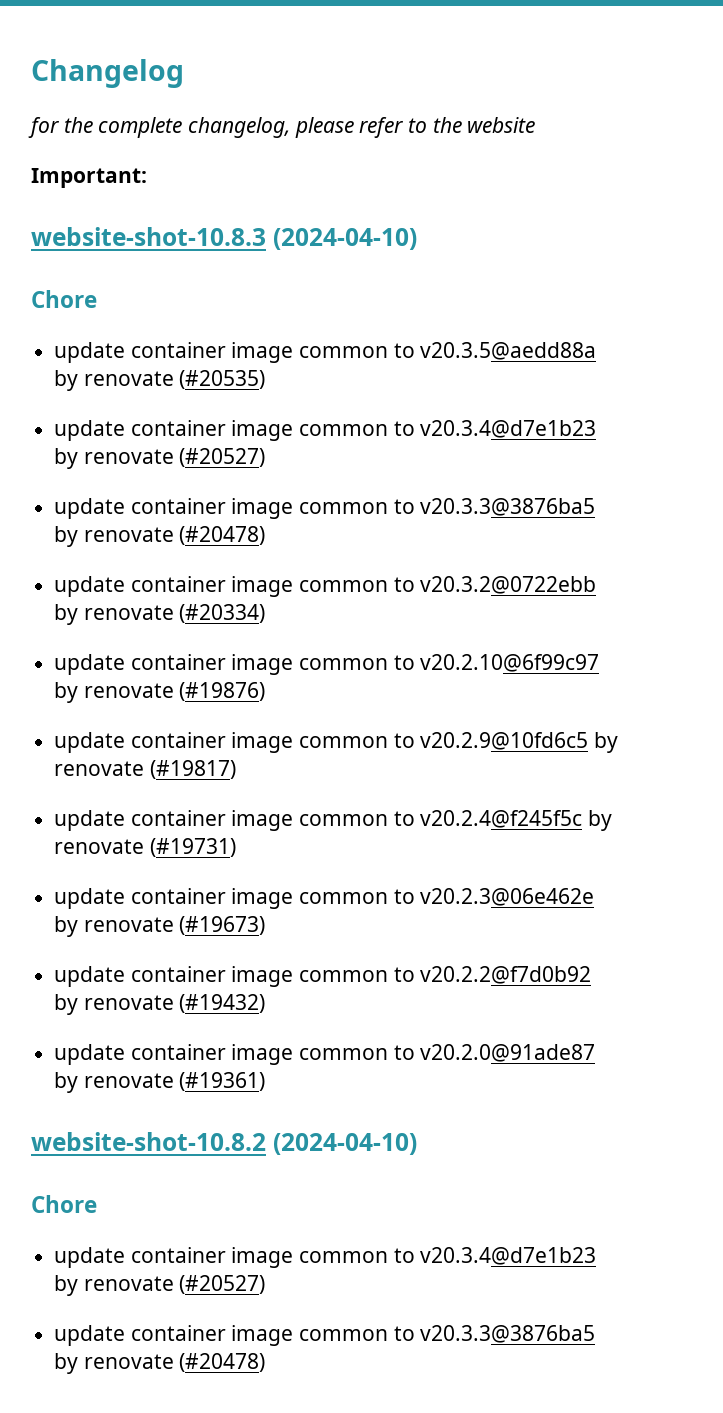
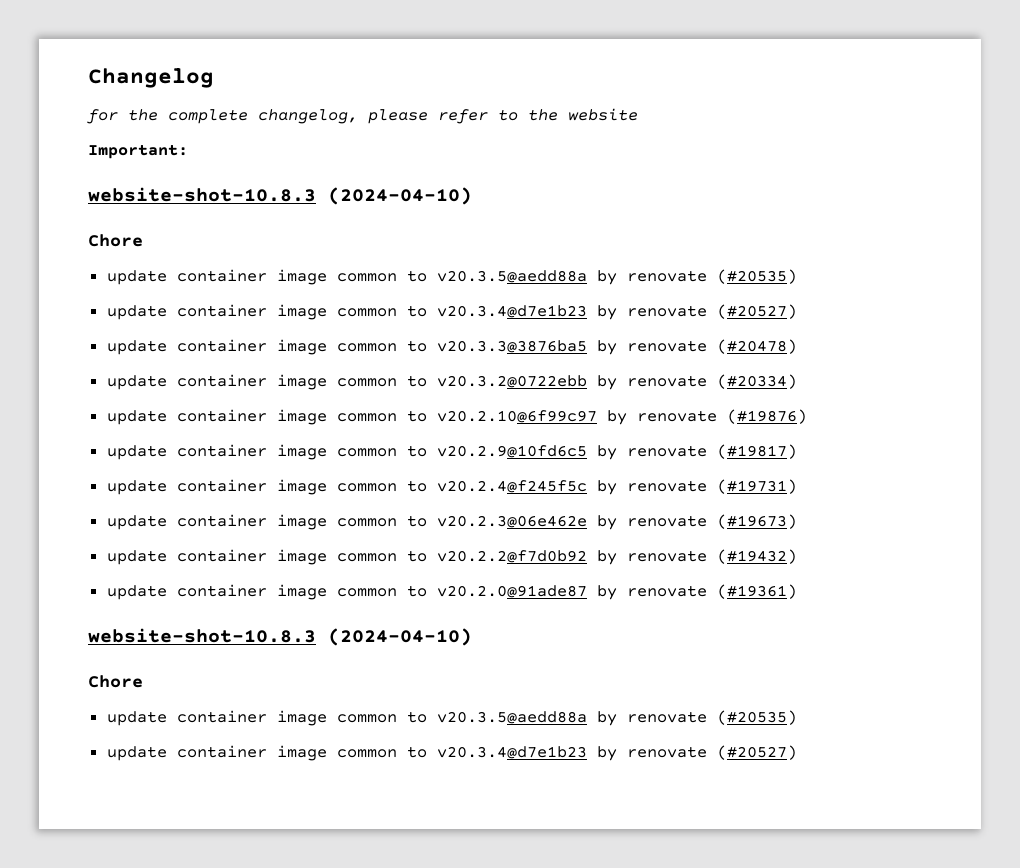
[31,1132,417,1155] [31,1195,97,1213] [54,1247,597,1268] [54,1275,266,1296] [54,1325,596,1346] [54,1353,266,1374] website-shot-10.8.2 (2024-04-10) // Chore // update container image common to v20.3.4@d7e1b23 by renovate (#20527) // update container image common to v20.3.3@3876ba5 by renovate (#20478) -> [88,628,472,646] [88,675,143,688] [106,710,797,726] [106,745,797,761] website-shot-10.8.3 (2024-04-10) // Chore // update container image common to v20.3.5@aedd88a by renovate (#20535) // update container image common to v20.3.4@d7e1b23 by renovate (#20527)

